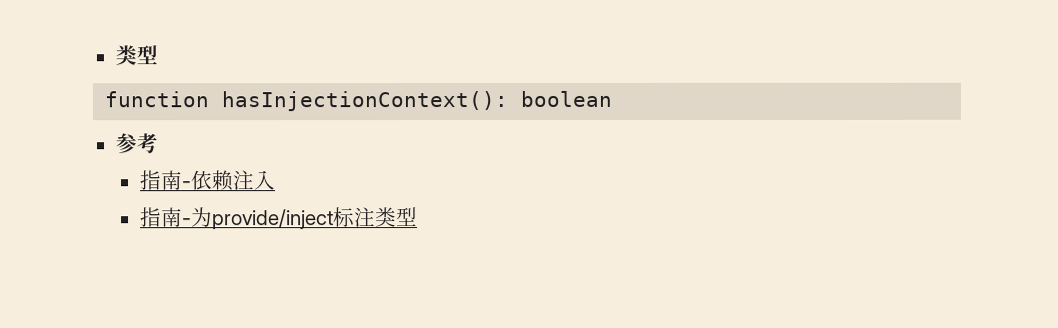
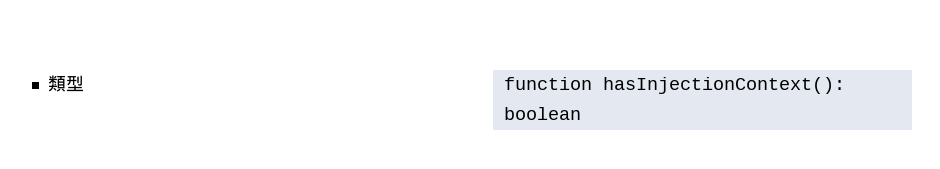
[114,45,137,66] 类 -> [47,75,66,92] 類
[114,133,158,154] [139,170,276,192] [139,207,418,230] // 参考 // 指南-依赖注入 // 指南-为provide/inject标注类型 -> (581, 113) none

